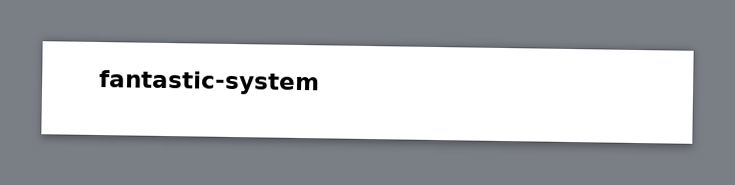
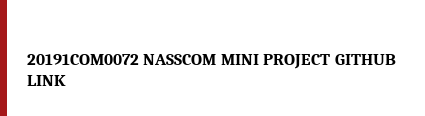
[98,70,320,96] fantastic-system -> [27,54,396,69] [27,75,66,86] 20191COM0072 NASSCOM MINI PROJECT GITHUB LINK

